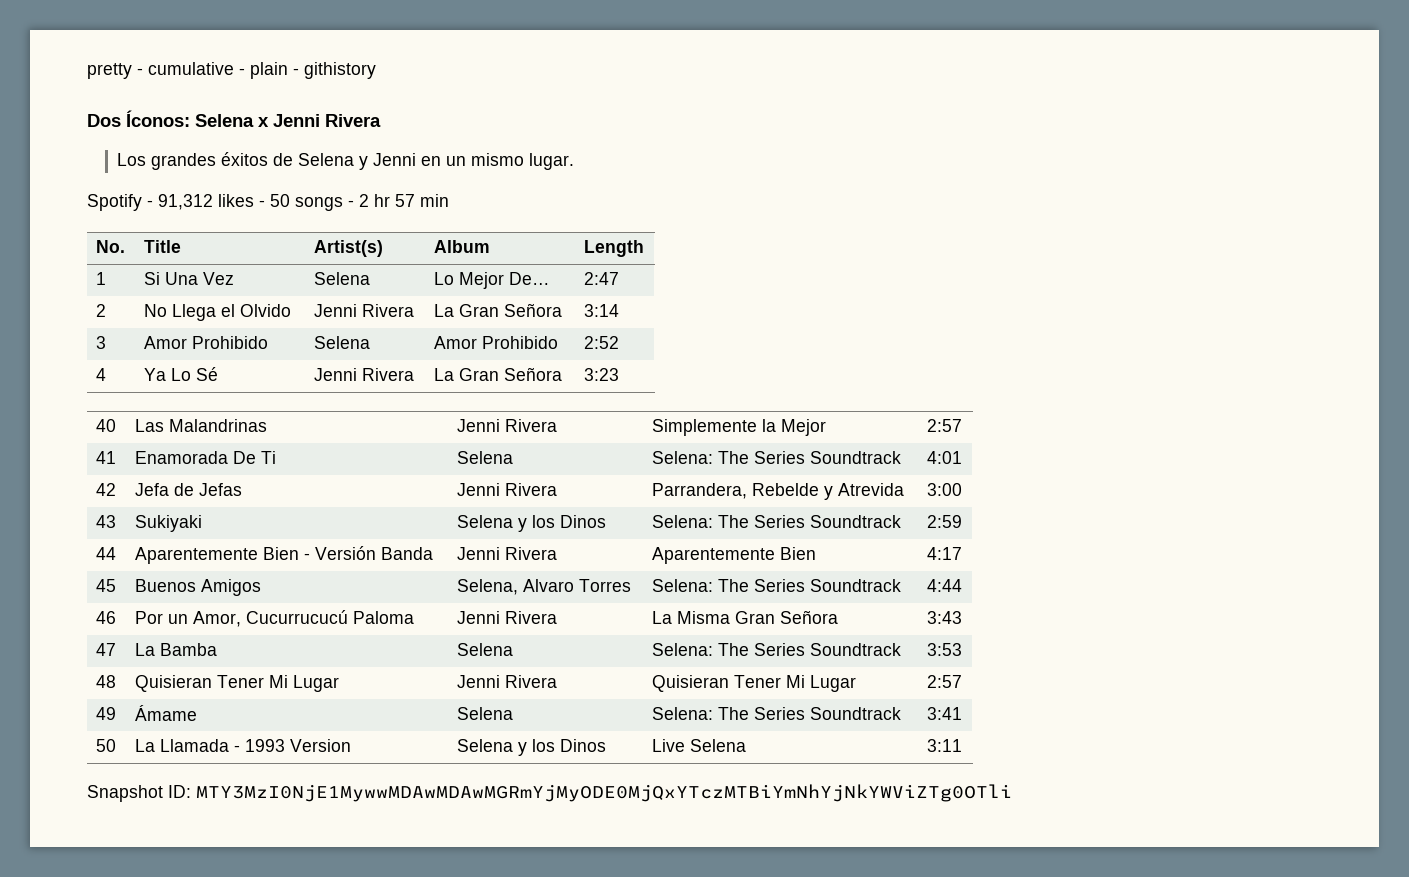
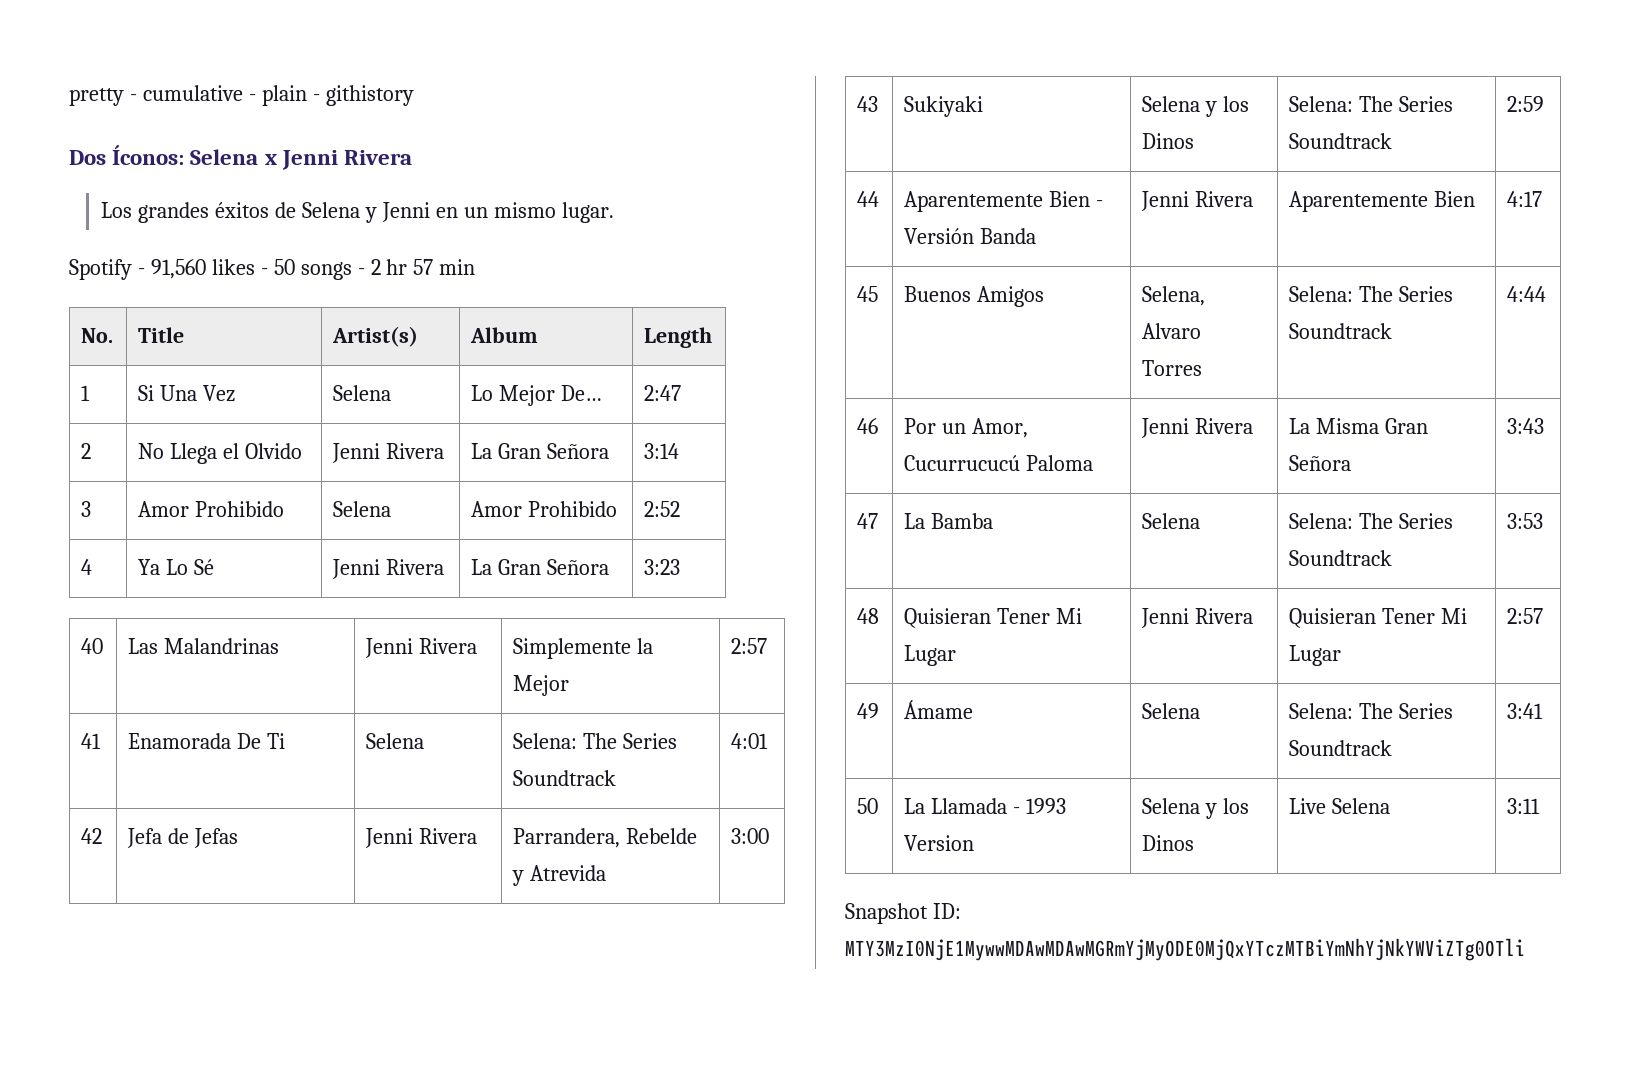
[158,194,213,210] 91,312 -> [150,259,206,279] 91,560

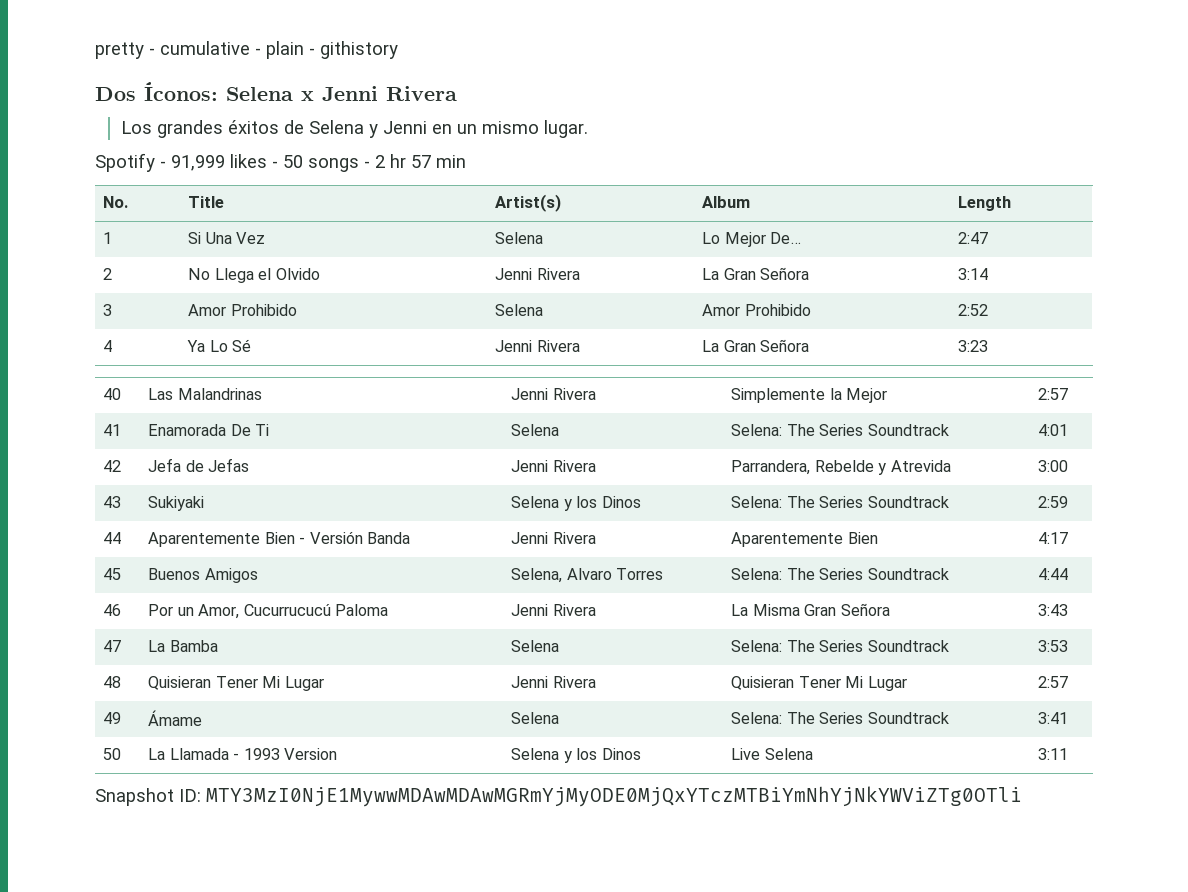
[150,259,206,279] 91,560 -> [171,155,225,171] 91,999

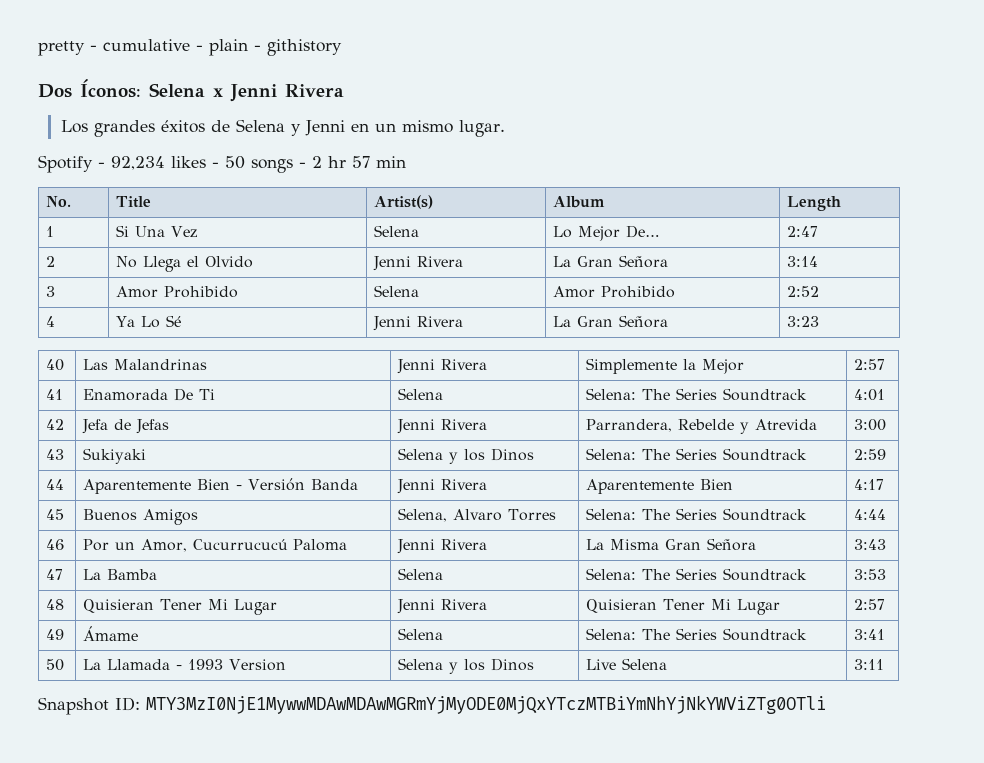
[171,155,225,171] 91,999 -> [111,156,165,170] 92,234

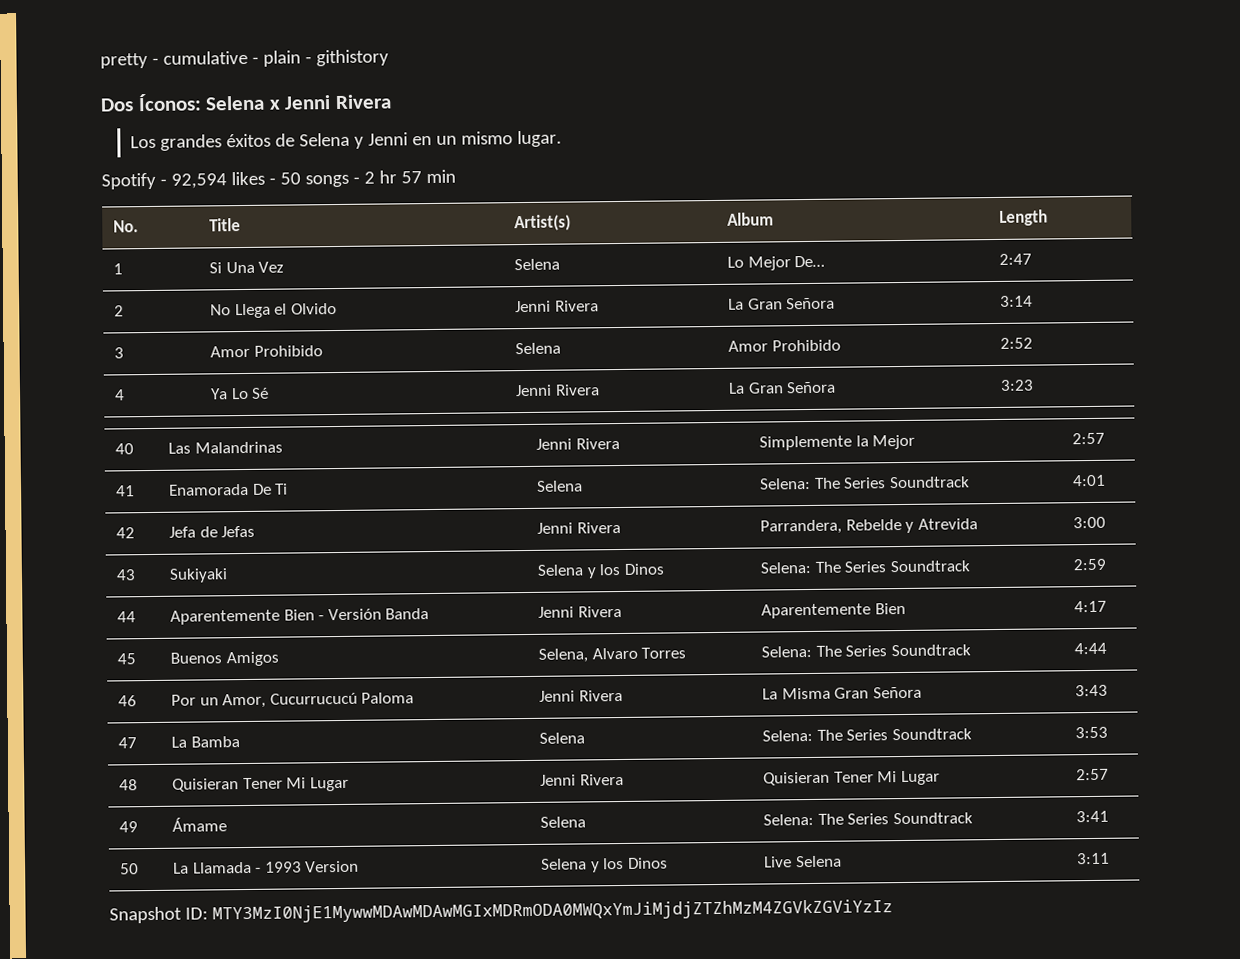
[111,156,165,170] 92,234 -> [170,173,227,189] 92,594
[146,695,826,714] MTY3MzI0NjE1MywwMDAwMDAwMGRmYjMyODE0MjQxYTczMTBiYmNhYjNkYWViZTg0OTli -> [211,899,893,924] MTY3MzI0NjE1MywwMDAwMDAwMGIxMDRmODA0MWQxYmJiMjdjZTZhMzM4ZGVkZGViYzIz

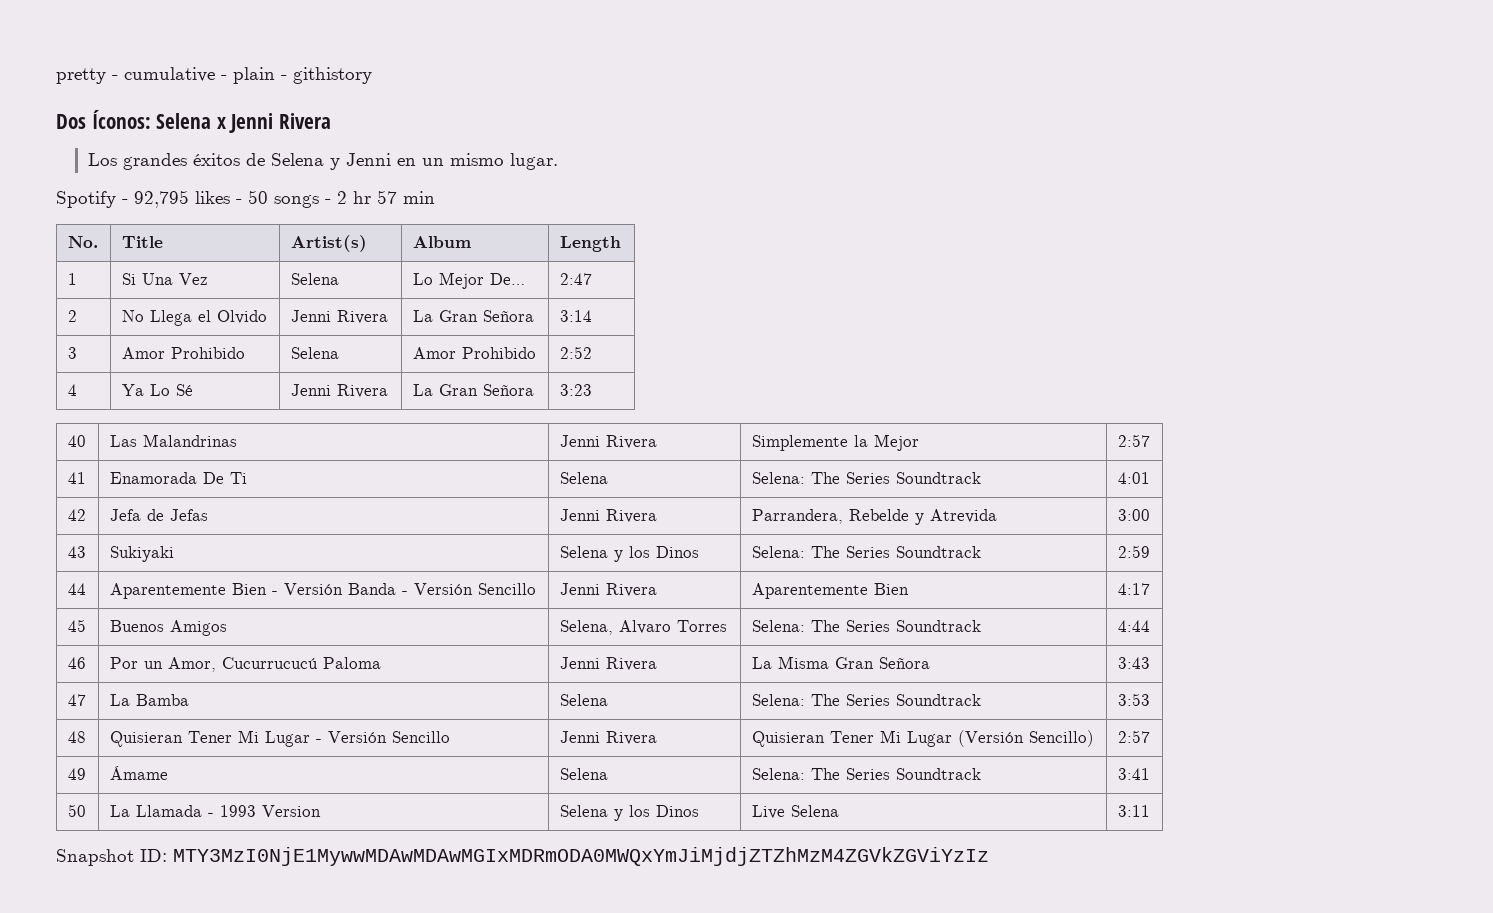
[170,173,227,189] 92,594 -> [134,190,189,208] 92,795
(429, 614) none -> [401,583,536,595] - Versión Sencillo
(349, 784) none -> [315,731,450,743] - Versión Sencillo
(940, 778) none -> [957,730,1094,747] (Versión Sencillo)

